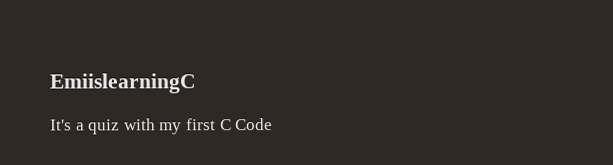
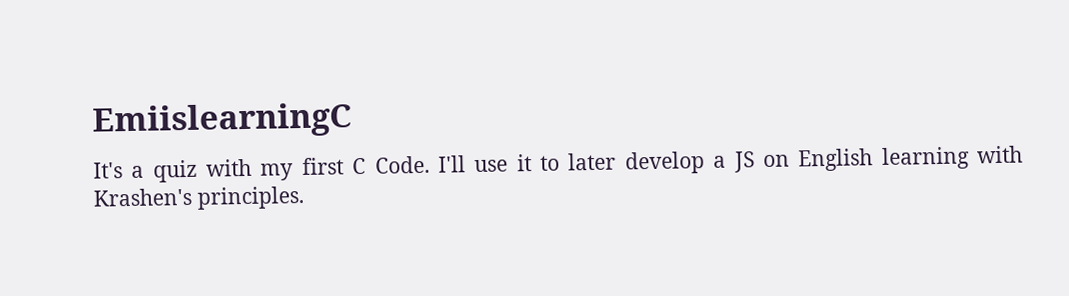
[235,118,274,131] Code -> [374,145,1023,175] [93,185,305,210] Code. I'll use it to later develop a JS on English learning with Krashen's principles.

